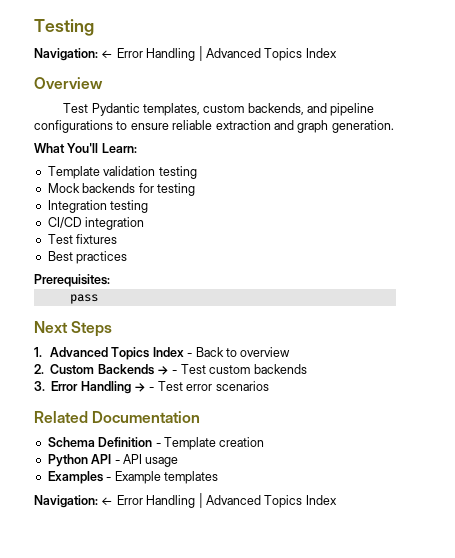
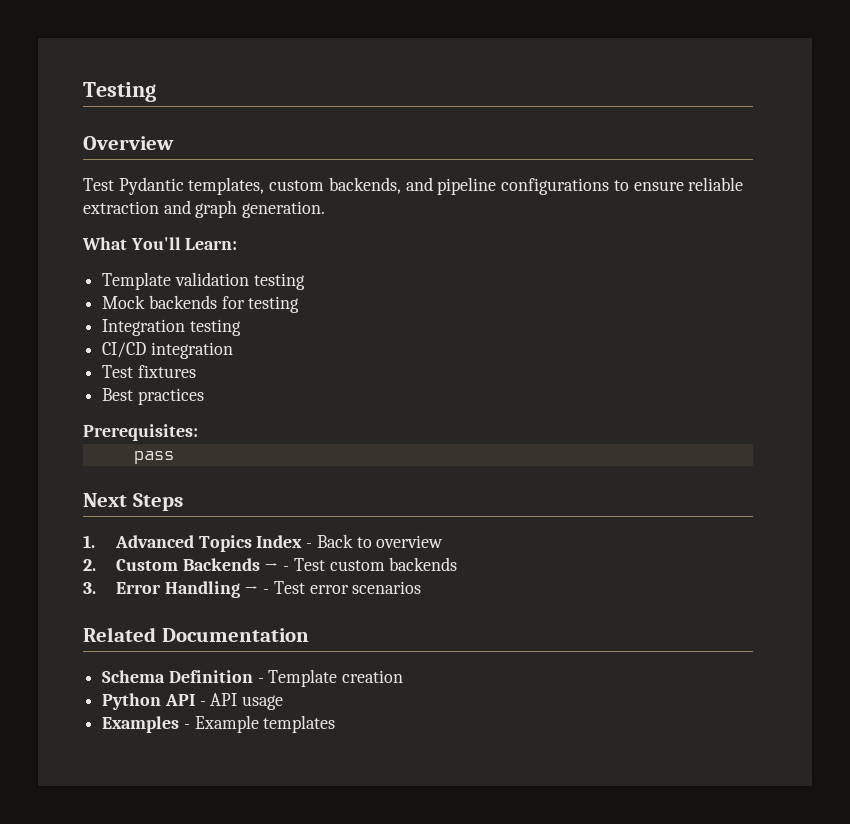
[34,46,337,61] // Navigation: ← Error Handling | Advanced Topics Index -> (156, 92) none
[34,493,337,508] // Navigation: ← Error Handling | Advanced Topics Index -> (336, 724) none

